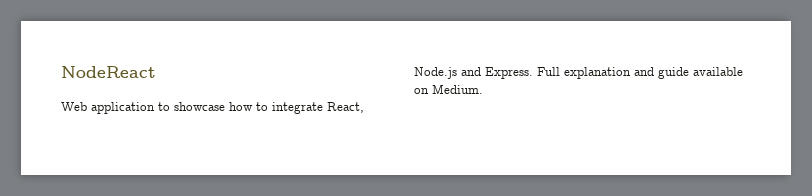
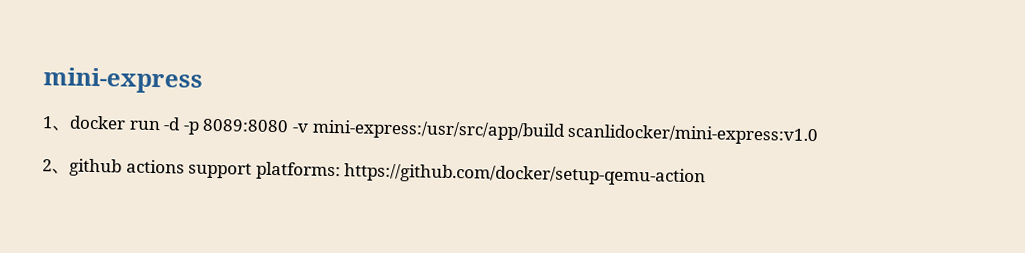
[61,66,156,78] [61,102,364,114] [414,67,743,79] [414,84,483,94] NodeReact // Web application to showcase how to integrate React, Node.js and Express. Full explanation and guide available on Medium. -> [43,67,203,94] [42,115,820,146] [42,158,707,187] mini-express // 1、docker run -d -p 8089:8080 -v mini-express:/usr/src/app/build scanlidocker/mini-express:v1.0 // 2、github actions support platforms: https://github.com/docker/setup-qemu-action

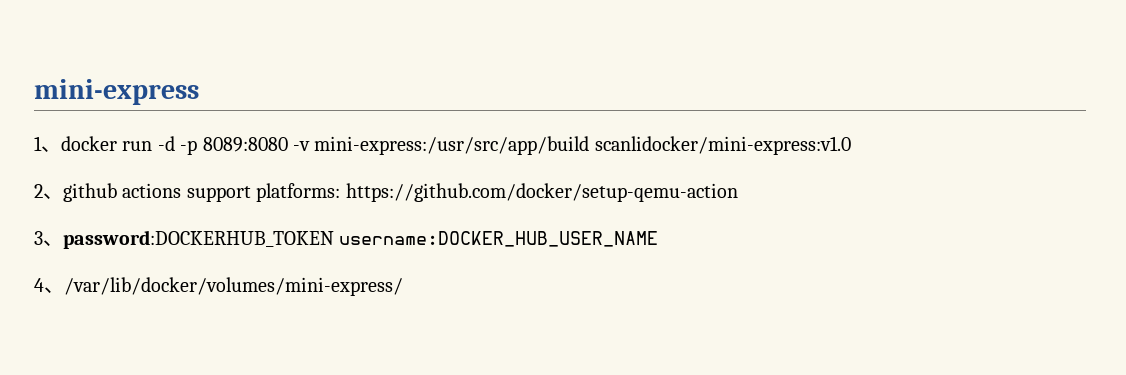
(707, 175) none -> [34,230,659,249] [34,277,403,296] // 3、password:DOCKERHUB_TOKEN username:DOCKER_HUB_USER_NAME // 4、/var/lib/docker/volumes/mini-express/

